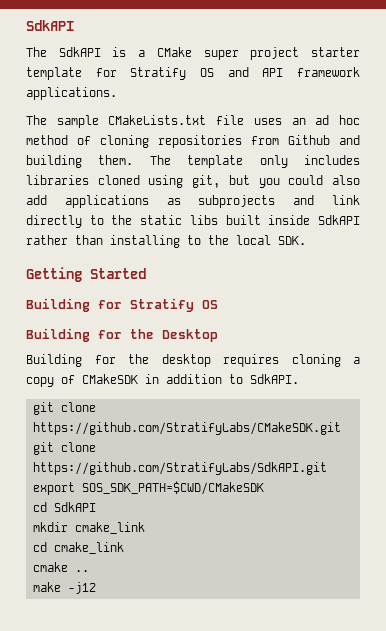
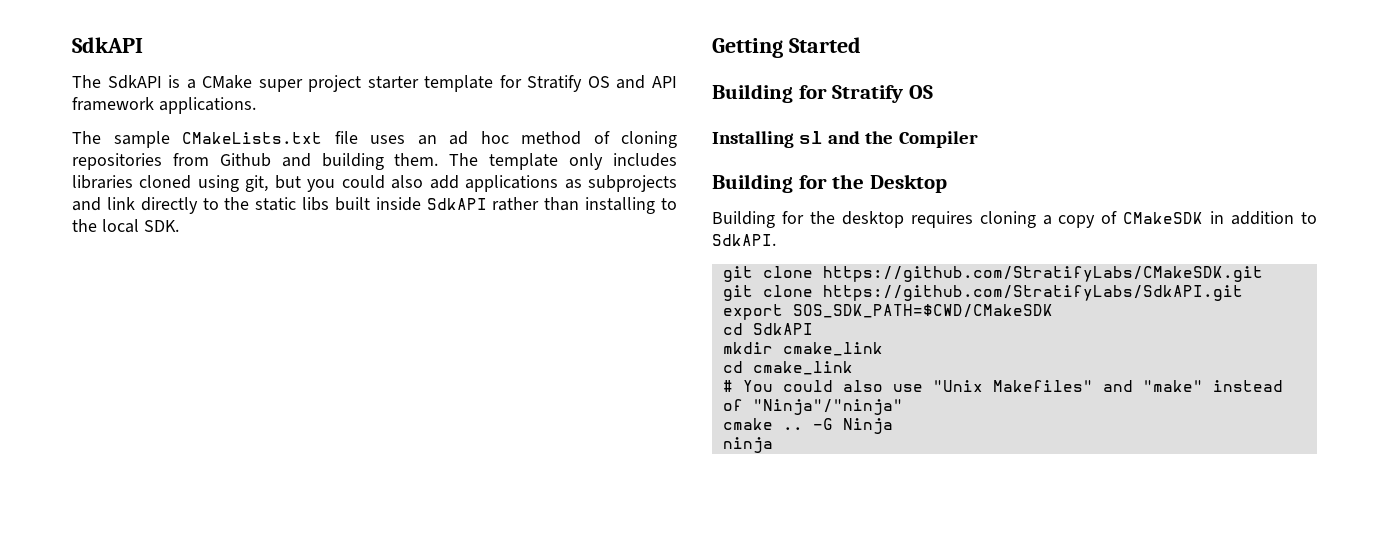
(218, 304) none -> [712,131,978,148] // Installing sl and the Compiler
(124, 548) none -> [722,380,1283,392] [722,399,903,415] // # You could also use "Unix Makefiles" and "make" instead of "Ninja"/"ninja"
[32,582,96,594] // make -j12 -> [812,418,893,434] [722,437,773,453] -G Ninja // ninja

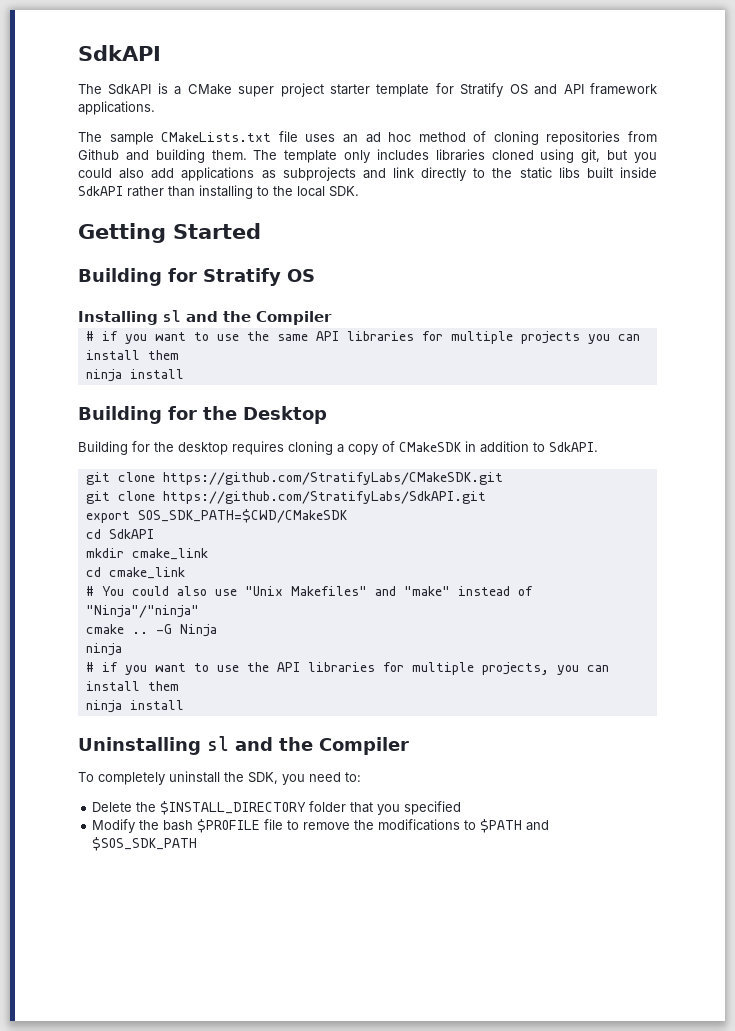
(978, 139) none -> [85,331,640,344] [85,350,179,360] [85,369,184,382] // # if you want to use the same API libraries for multiple projects you can install them // ninja install
(773, 445) none -> [85,662,609,675] [85,681,179,691] [85,700,184,713] [78,736,409,755] [78,771,361,785] [92,801,462,815] [92,819,550,833] [92,837,198,851] // # if you want to use the API libraries for multiple projects, you can install them // ninja install // Uninstalling sl and the Compiler // To completely uninstall the SDK, you need to: // Delete the $INSTALL_DIRECTORY folder that you specified // Modify the bash $PROFILE file to remove the modifications to $PATH and $SOS_SDK_PATH

